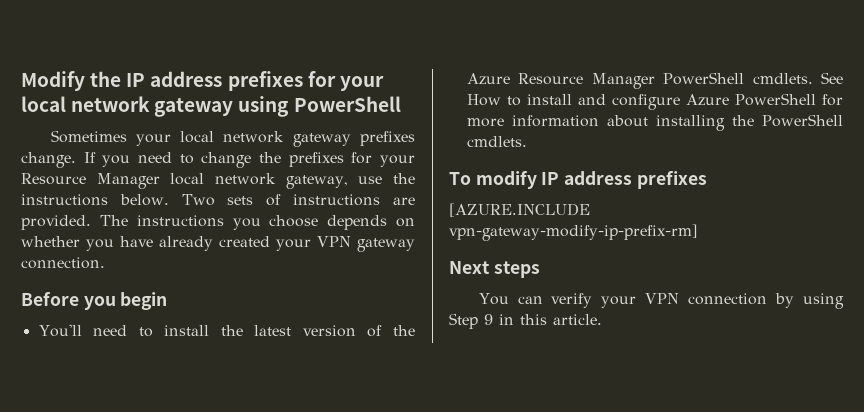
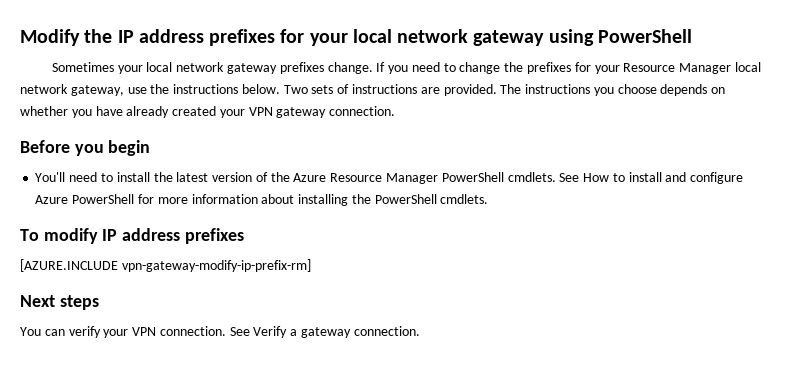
[688,293,844,309] [449,313,602,329] connection by using Step 9 in this article. -> [159,326,420,338] connection. See Verify a gateway connection.

